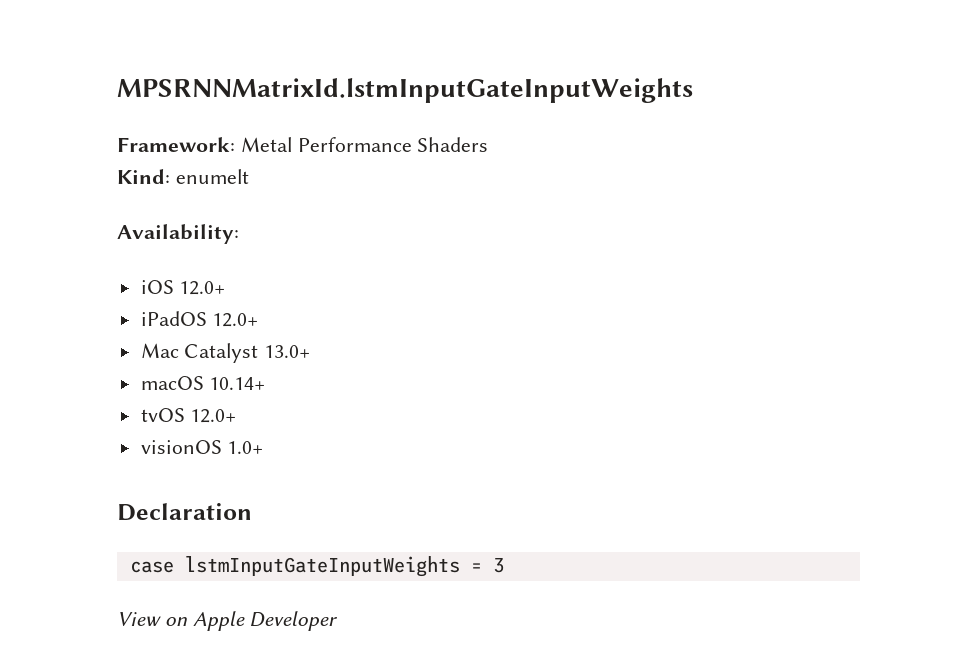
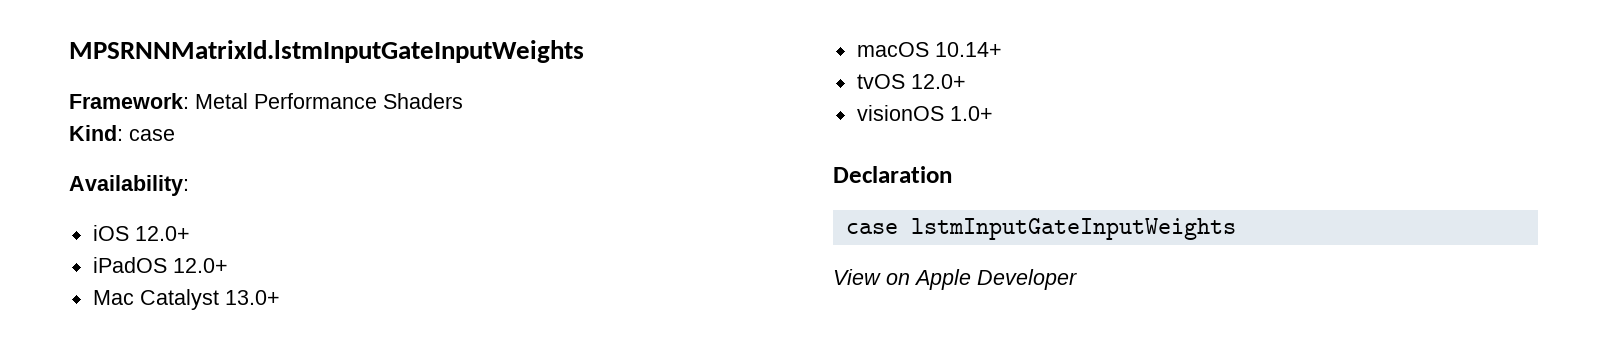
[175,169,249,184] enumelt -> [129,129,175,141] case
[470,558,504,573] = 3 -> (1236, 229) none

